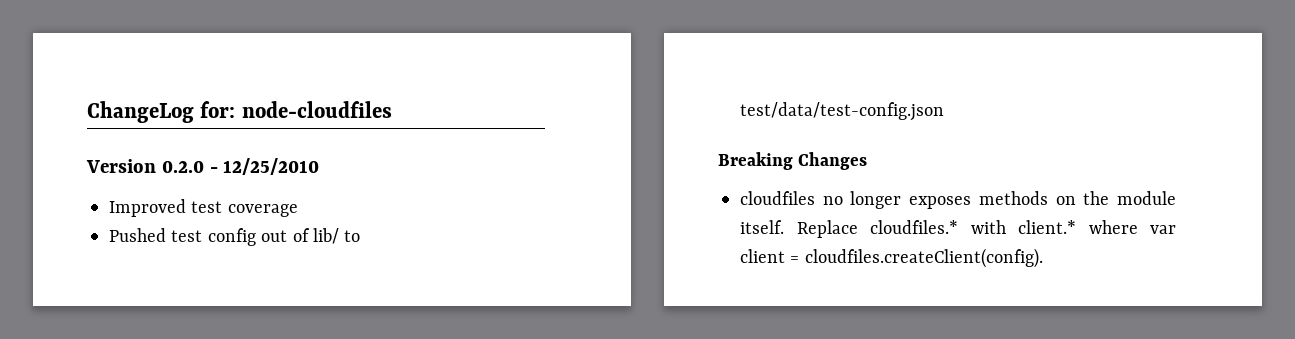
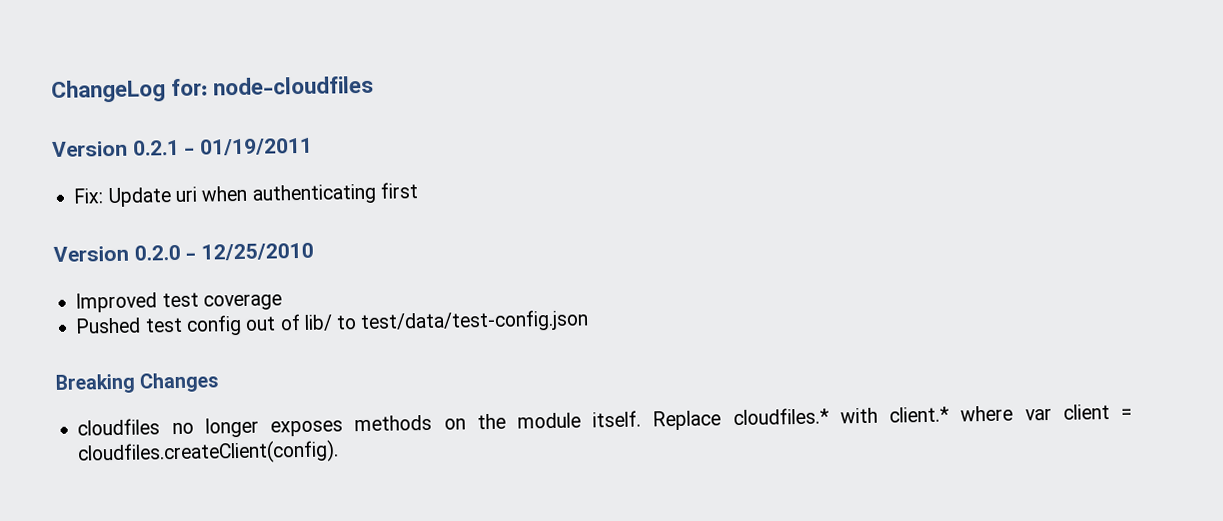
(392, 109) none -> [52,137,314,157] [73,182,418,208] // Version 0.2.1 - 01/19/2011 // Fix: Update uri when authenticating first

